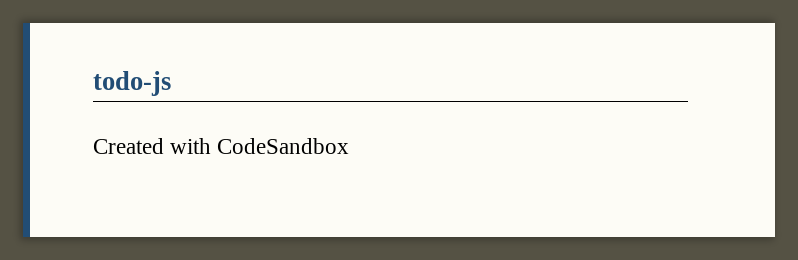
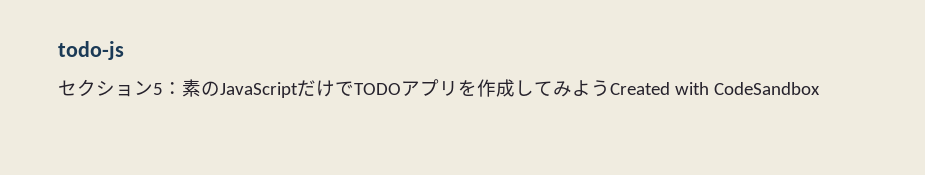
(171, 83) none -> [58,79,610,98] セクション5：素のJavaScriptだけでTODOアプリを作成してみよう

